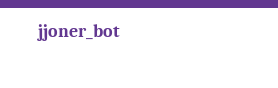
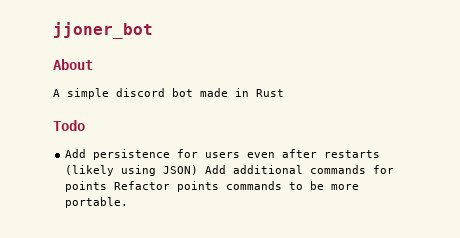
(120, 32) none -> [53,59,93,70] [53,88,284,99] [53,120,85,131] [65,149,381,160] [65,165,395,176] [65,181,360,192] [65,197,129,208] // About // A simple discord bot made in Rust // Todo // Add persistence for users even after restarts (likely using JSON) Add additional commands for points Refactor points commands to be more portable.

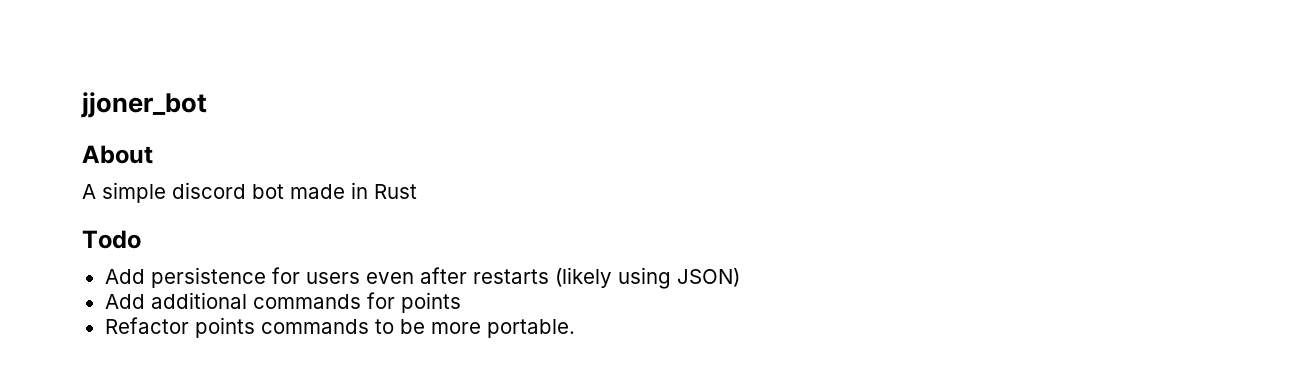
(199, 170) none -> (740, 277) //
(108, 186) none -> (461, 302) //

